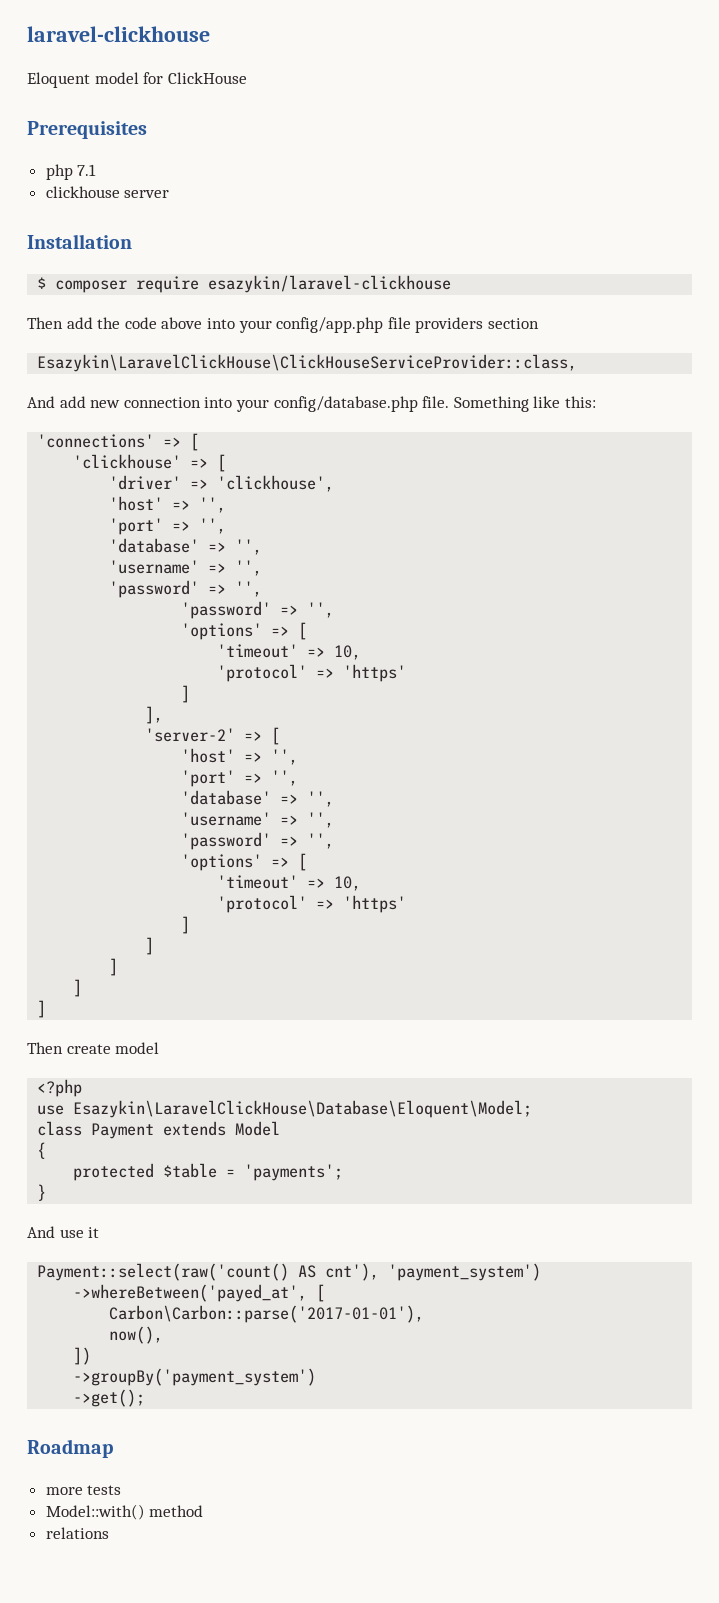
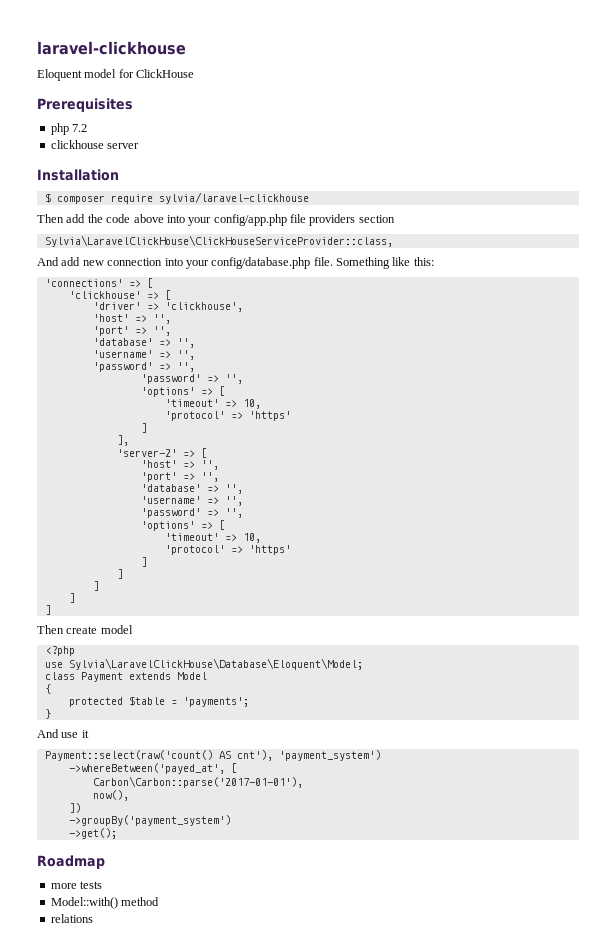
[77,164,97,176] 7.1 -> [72,124,88,132] 7.2
[208,275,452,293] esazykin/laravel-clickhouse -> [158,192,309,204] sylvia/laravel-clickhouse
[37,354,578,372] Esazykin\LaravelClickHouse\ClickHouseServiceProvider::class, -> [44,235,393,247] Sylvia\LaravelClickHouse\ClickHouseServiceProvider::class,
[73,1100,533,1118] Esazykin\LaravelClickHouse\Database\Eloquent\Model; -> [68,658,363,670] Sylvia\LaravelClickHouse\Database\Eloquent\Model;

